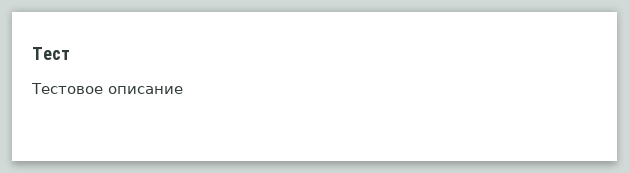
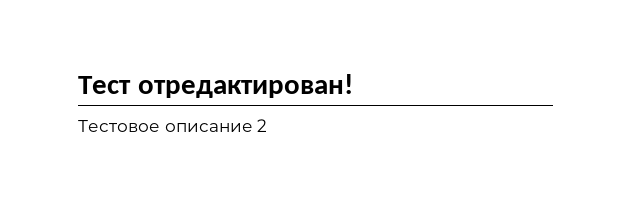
(70, 53) none -> [137,74,353,98] отредактирован!
(183, 90) none -> [257,119,268,132] 2

